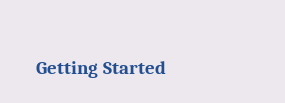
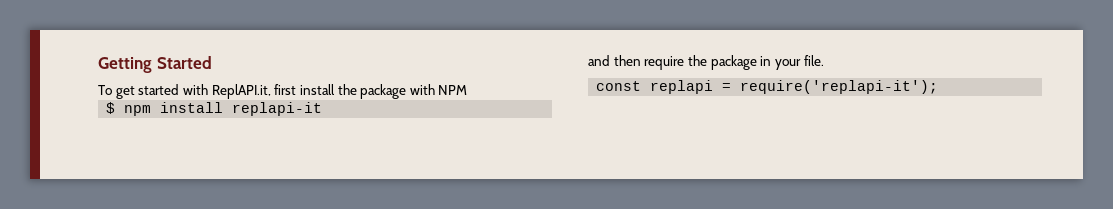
(166, 67) none -> [98,84,468,99] [106,102,323,116] [588,55,824,70] [596,80,939,94] // To get started with ReplAPI.it, first install the package with NPM // $ npm install replapi-it // and then require the package in your file. // const replapi = require('replapi-it');

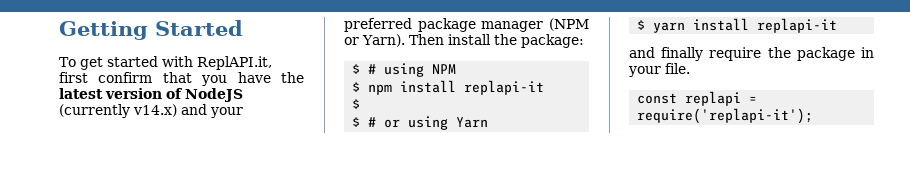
[299,84,435,99] install the package with -> [98,72,304,86] [59,88,243,102] [59,104,243,118] [344,18,589,32] [344,34,584,48] [352,63,425,77] confirm that you have the latest version of NodeJS (currently v14.x) and your preferred package manager (NPM or Yarn). Then install the package: // $ # using
[588,55,641,66] // and then -> [352,99,361,109] [352,116,489,130] [637,18,838,33] [629,47,704,61] // $ // $ # or using Yarn // $ yarn install replapi-it // and finally

